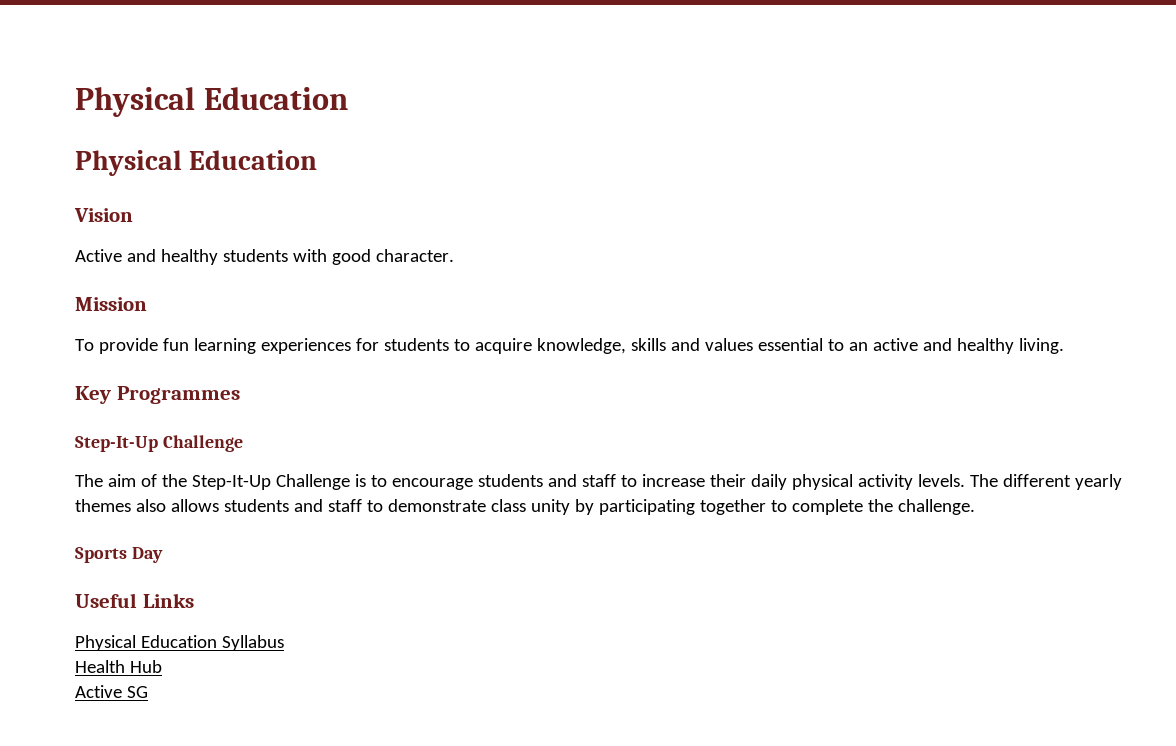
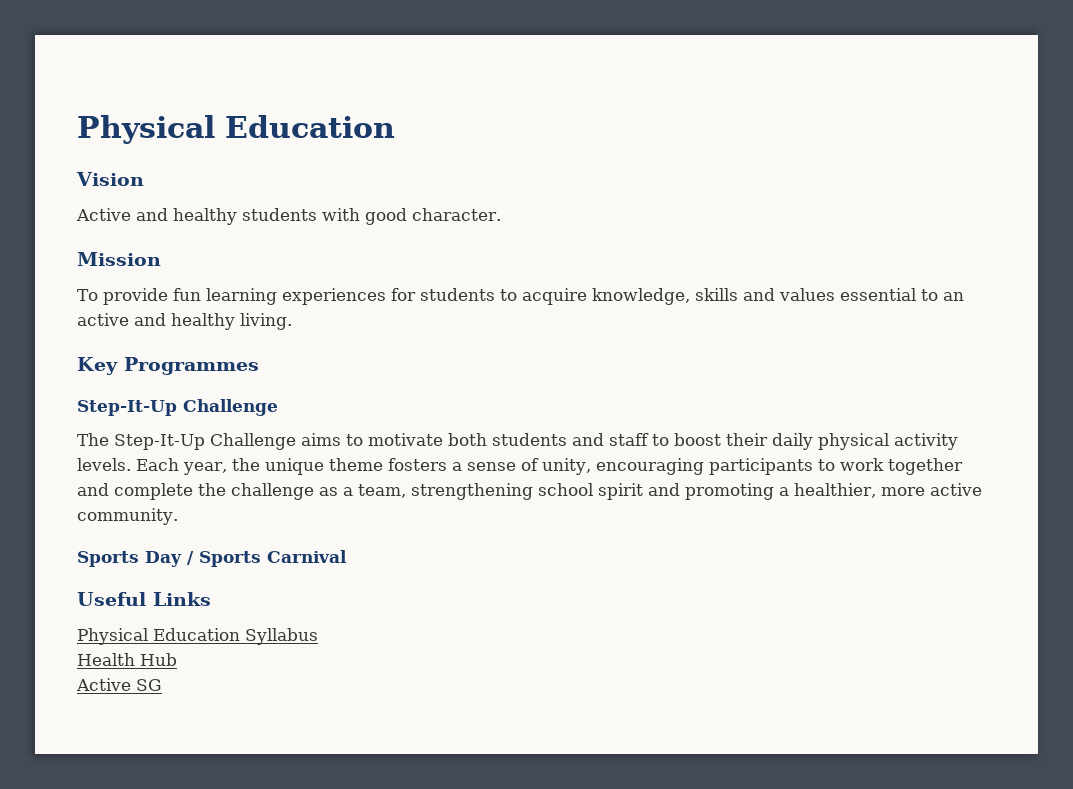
[75,87,348,117] [75,150,318,176] Physical Education // Physical Education -> [77,115,395,144] Physical Education
[107,474,705,490] aim of the Step-It-Up Challenge is to encourage students and staff to increase -> [114,433,721,450] Step-It-Up Challenge aims to motivate both students and staff to boost
[969,474,1122,490] [75,499,975,515] The different yearly themes also allows students and staff to demonstrate class unity by participating together to complete the challenge. -> [136,458,963,475] [77,483,982,500] [77,508,178,525] Each year, the unique theme fosters a sense of unity, encouraging participants to work together and complete the challenge as a team, strengthening school spirit and promoting a healthier, more active community.
(163, 555) none -> [187,550,347,567] / Sports Carnival

